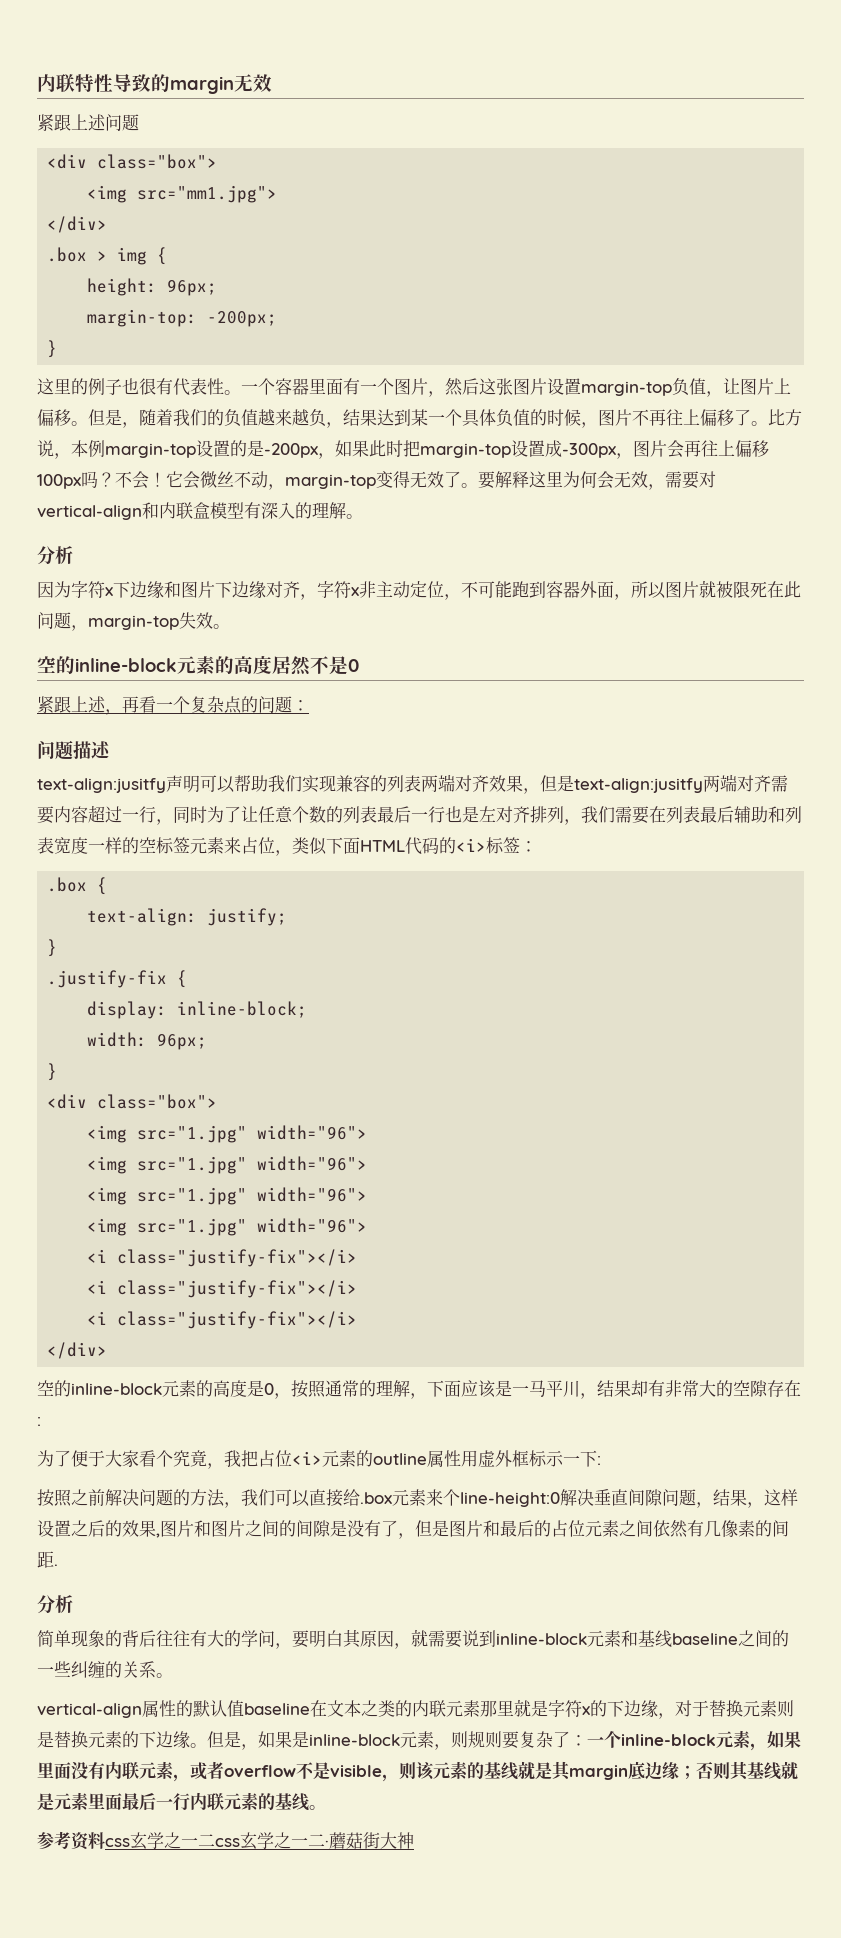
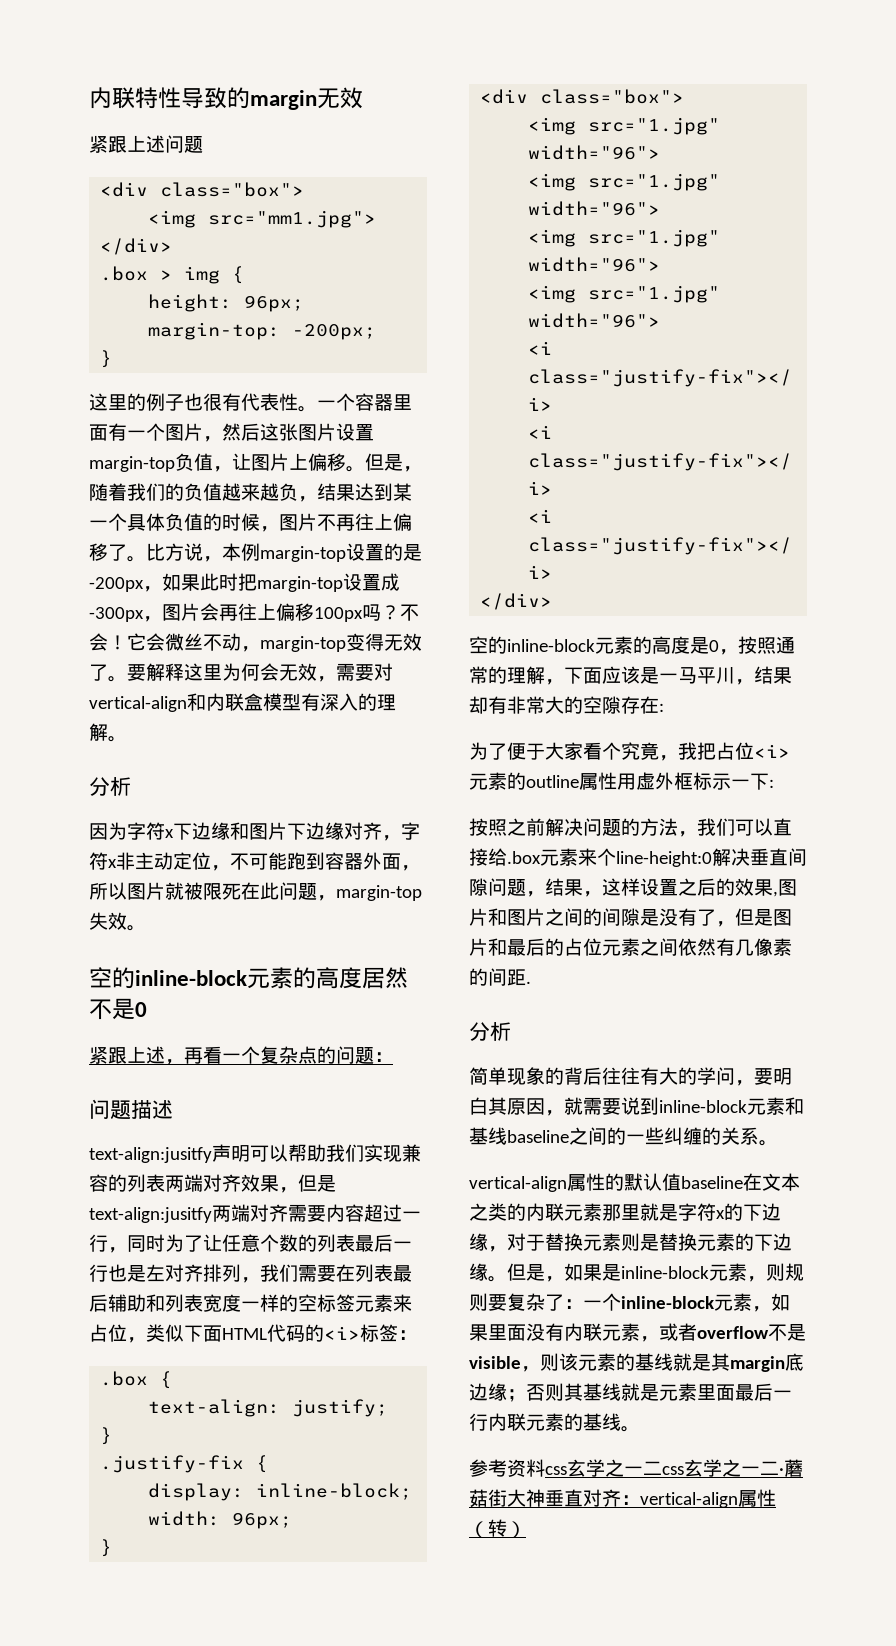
(414, 1840) none -> [545,1489,776,1508] [469,1519,526,1538] 垂直对齐：vertical-align属性（转）

